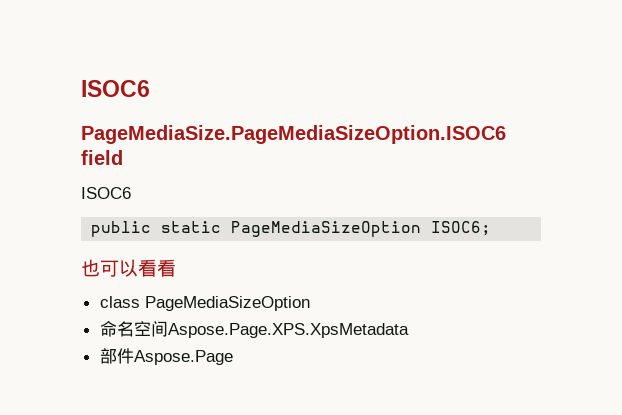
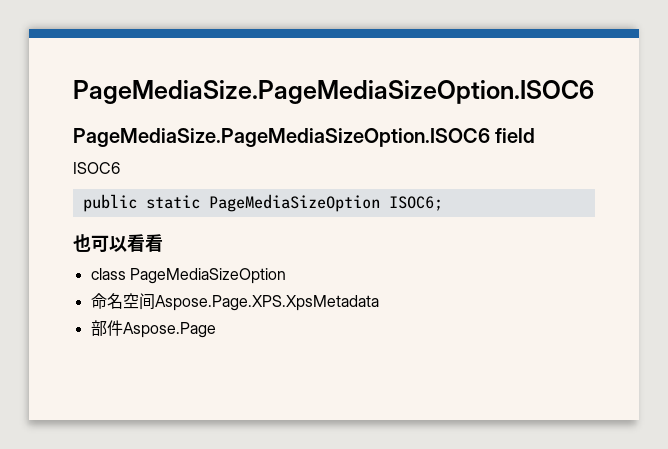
[81,80,150,97] ISOC6 -> [73,80,594,104] PageMediaSize.PageMediaSizeOption.ISOC6

